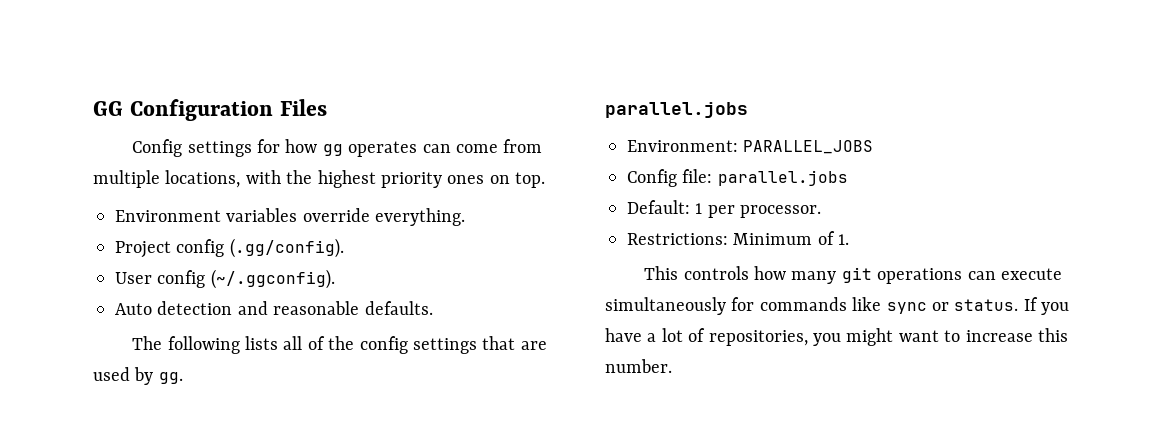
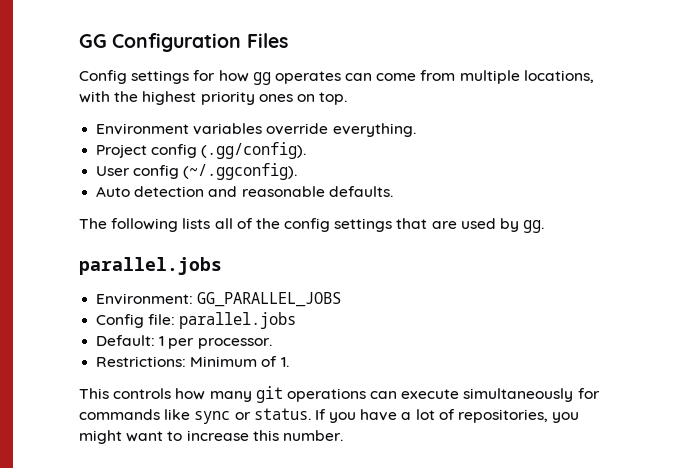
[743,140,874,154] PARALLEL_JOBS -> [197,292,342,307] GG_PARALLEL_JOBS

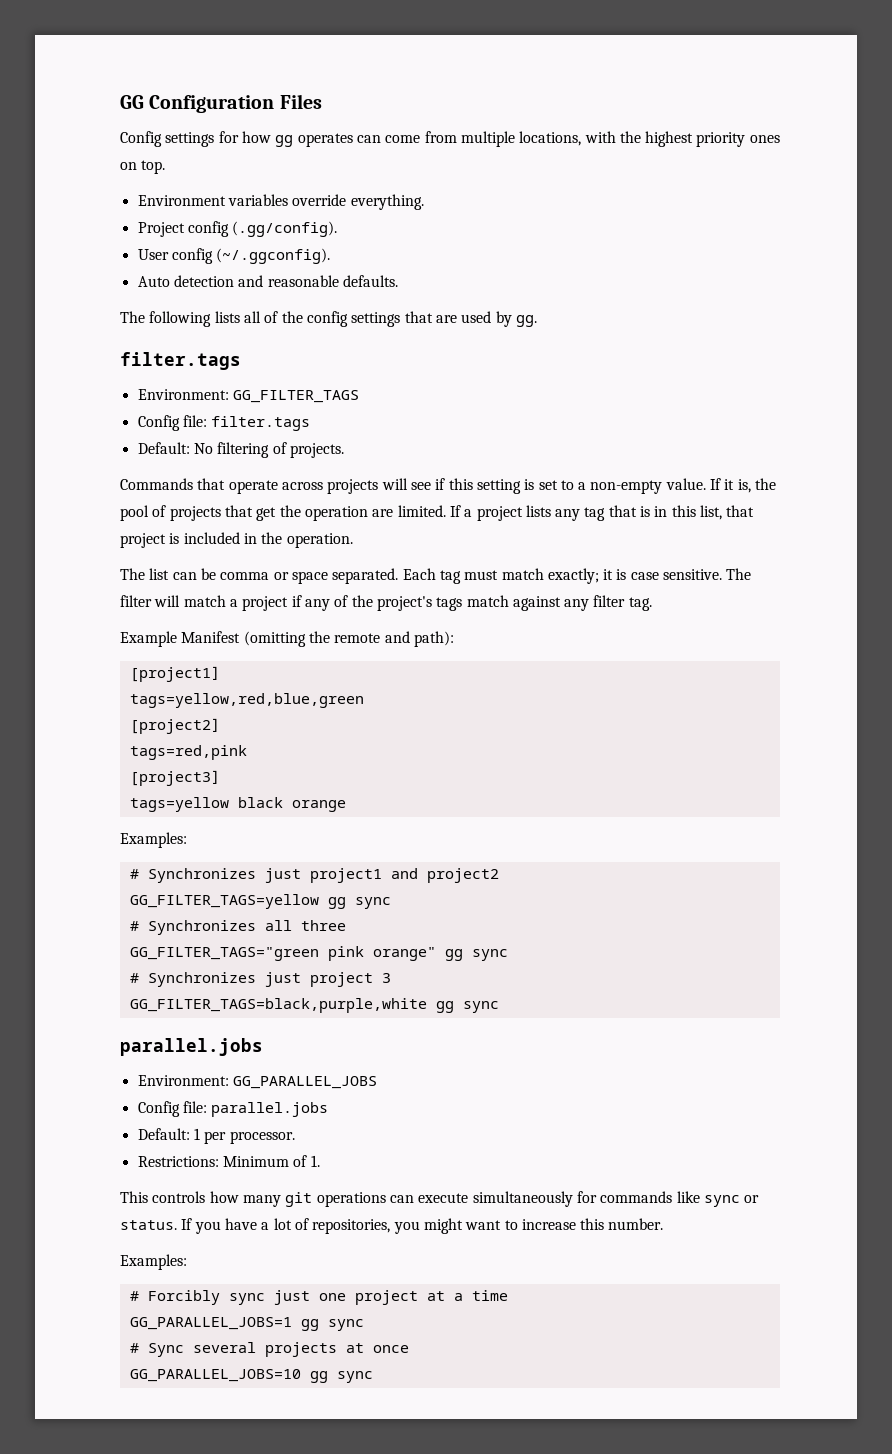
(545, 226) none -> [120,352,241,370] [137,389,359,403] [137,415,311,431] [137,442,344,458] [120,478,777,494] [120,505,755,521] [120,532,353,548] [120,568,752,584] [120,595,652,611] [120,631,454,647] [129,666,220,682] [129,693,364,708] [129,718,220,734] [129,745,247,760] [129,770,220,786] [129,797,346,812] [120,832,187,848] [129,868,499,883] [129,894,391,909] [129,920,346,935] [129,946,508,961] [129,972,391,987] [129,998,499,1013] // filter.tags // Environment: GG_FILTER_TAGS // Config file: filter.tags // Default: No filtering of projects. // Commands that operate across projects will see if this setting is set to a non-empty value. If it is, the pool of projects that get the operation are limited. If a project lists any tag that is in this list, that project is included in the operation. // The list can be comma or space separated. Each tag must match exactly; it is case sensitive. The filter will match a project if any of the project's tags match against any filter tag. // Example Manifest (omitting the remote and path): // [project1] // tags=yellow,red,blue,green // [project2] // tags=red,pink // [project3] // tags=yellow black orange // Examples: // # Synchronizes just project1 and project2 // GG_FILTER_TAGS=yellow gg sync // # Synchronizes all three // GG_FILTER_TAGS="green pink orange" gg sync // # Synchronizes just project 3 // GG_FILTER_TAGS=black,purple,white gg sync
(343, 435) none -> [120,1254,187,1270] [129,1290,508,1305] [129,1317,364,1331] [129,1342,409,1357] [129,1369,373,1383] // Examples: // # Forcibly sync just one project at a time // GG_PARALLEL_JOBS=1 gg sync // # Sync several projects at once // GG_PARALLEL_JOBS=10 gg sync

